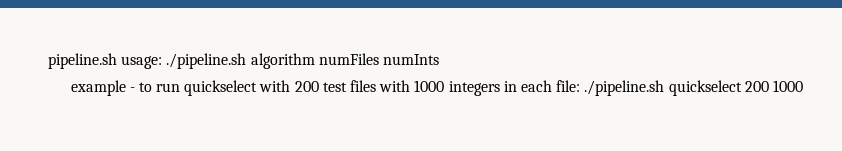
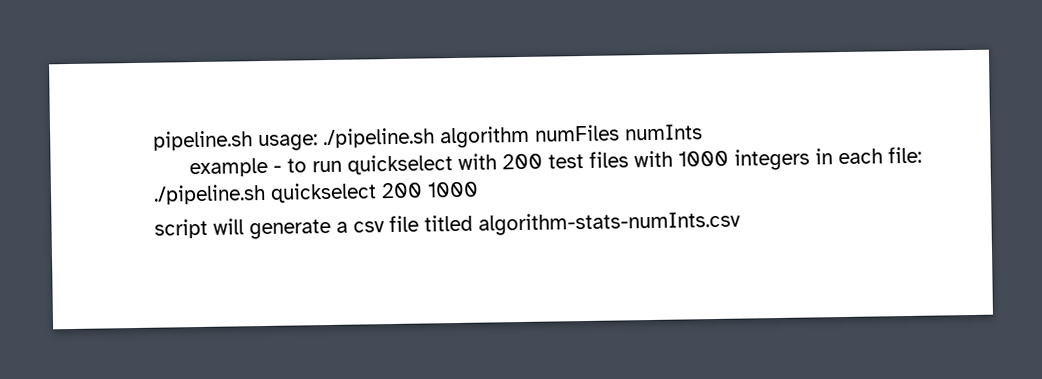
(803, 86) none -> [154,210,741,240] // script will generate a csv file titled algorithm-stats-numInts.csv

